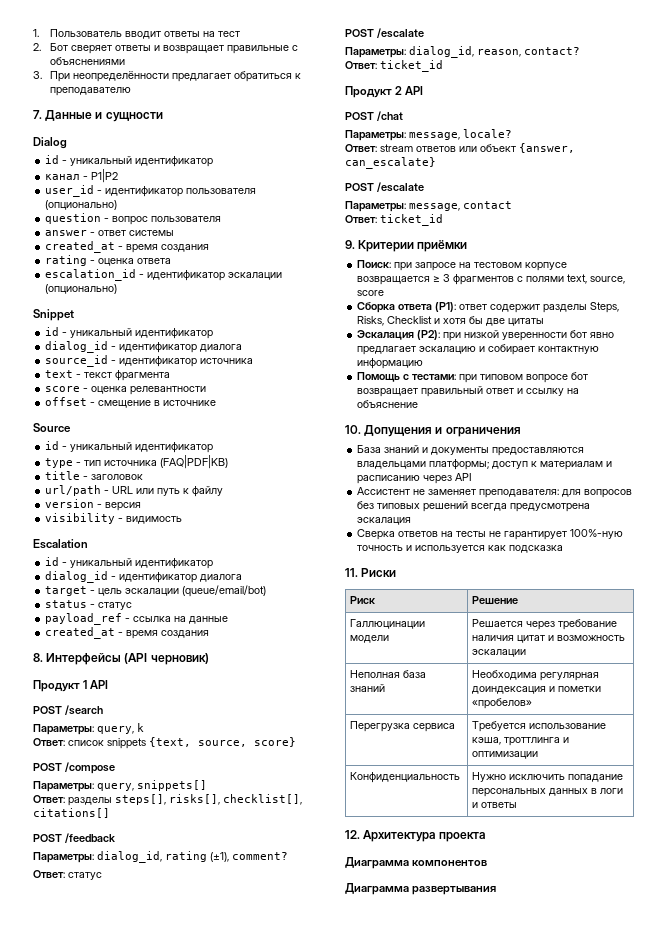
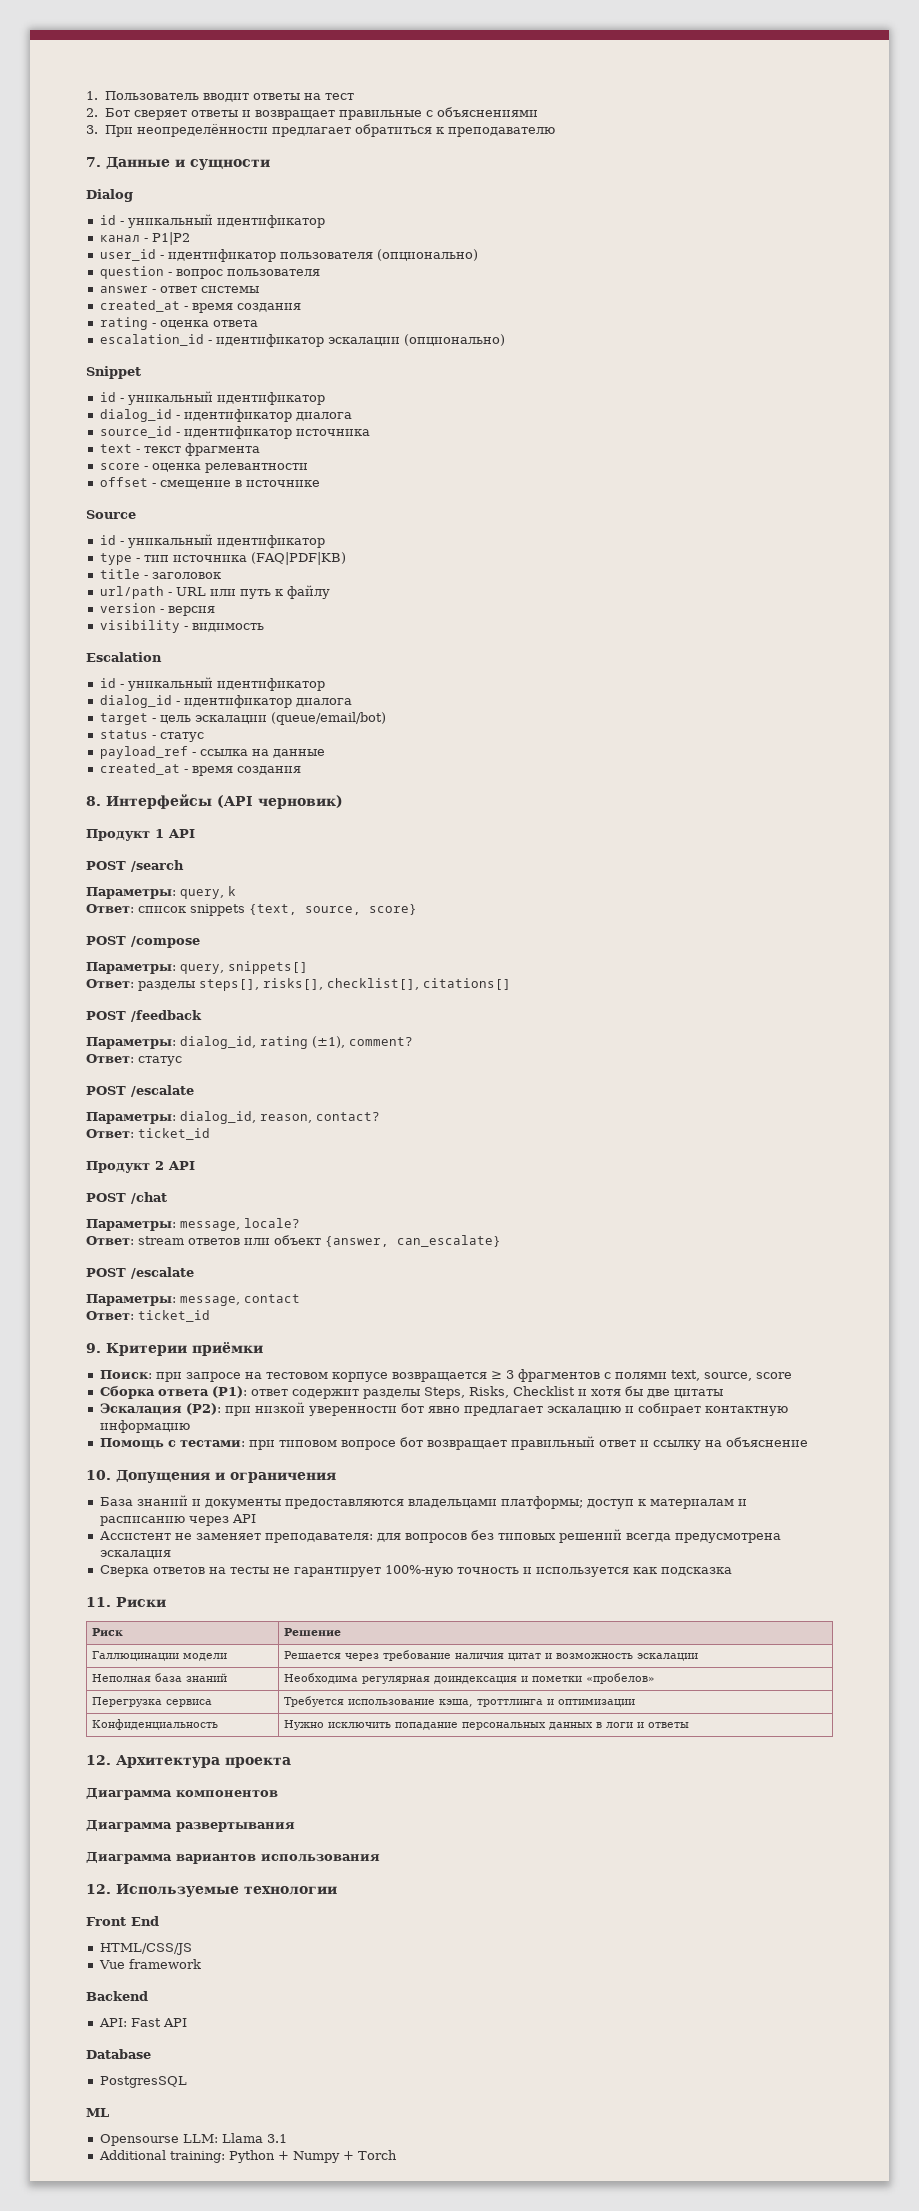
(497, 890) none -> [86,1852,380,1864] [86,1884,337,1897] [86,1916,159,1926] [99,1943,192,1955] [98,1959,201,1969] [86,1991,148,2001] [98,2018,187,2027] [86,2049,151,2059] [99,2076,187,2088] [86,2108,109,2117] [99,2133,287,2146] [98,2150,397,2163] // Диаграмма вариантов использования // 12. Используемые технологии // Front End // HTML/CSS/JS // Vue framework // Backend // API: Fast API // Database // PostgresSQL // ML // Opensourse LLM: Llama 3.1 // Additional training: Python + Numpy + Torch

